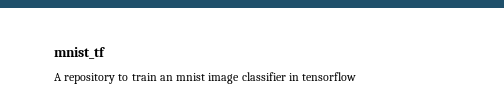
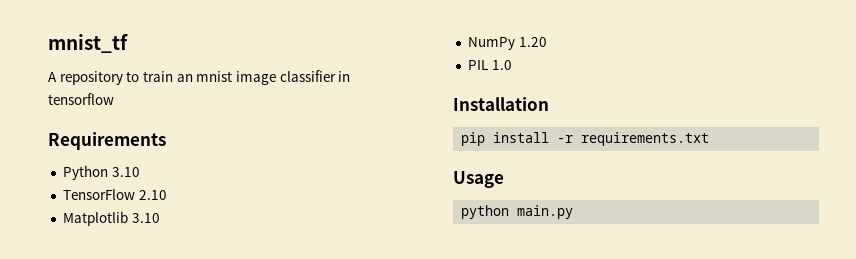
(357, 76) none -> [48,132,166,150] [62,165,140,180] [62,189,167,200] [62,211,160,226] [467,37,547,50] [467,60,512,70] [453,97,549,111] [461,132,710,146] [453,171,504,188] [461,205,574,219] // Requirements // Python 3.10 // TensorFlow 2.10 // Matplotlib 3.10 // NumPy 1.20 // PIL 1.0 // Installation // pip install -r requirements.txt // Usage // python main.py

